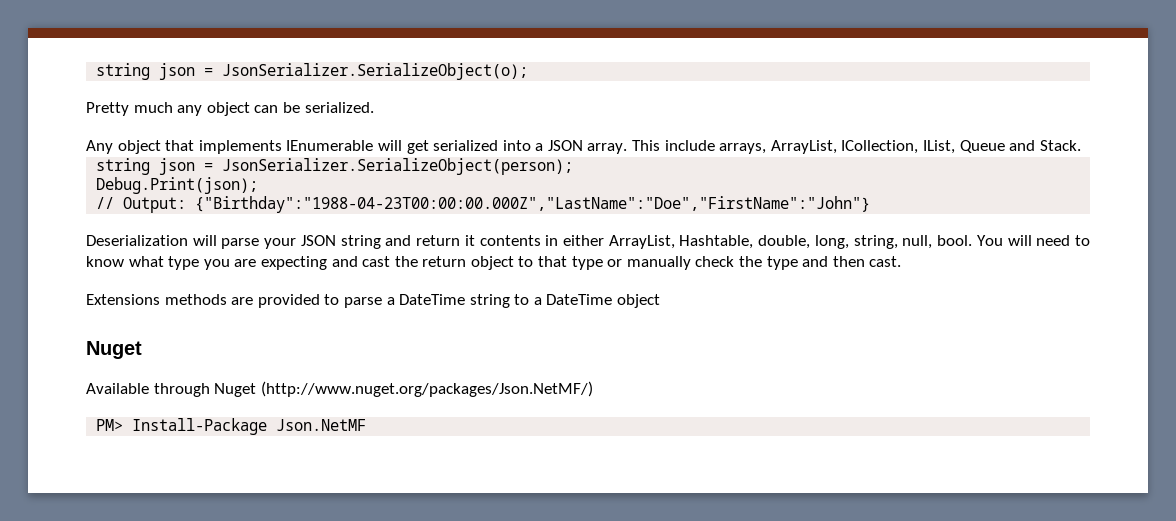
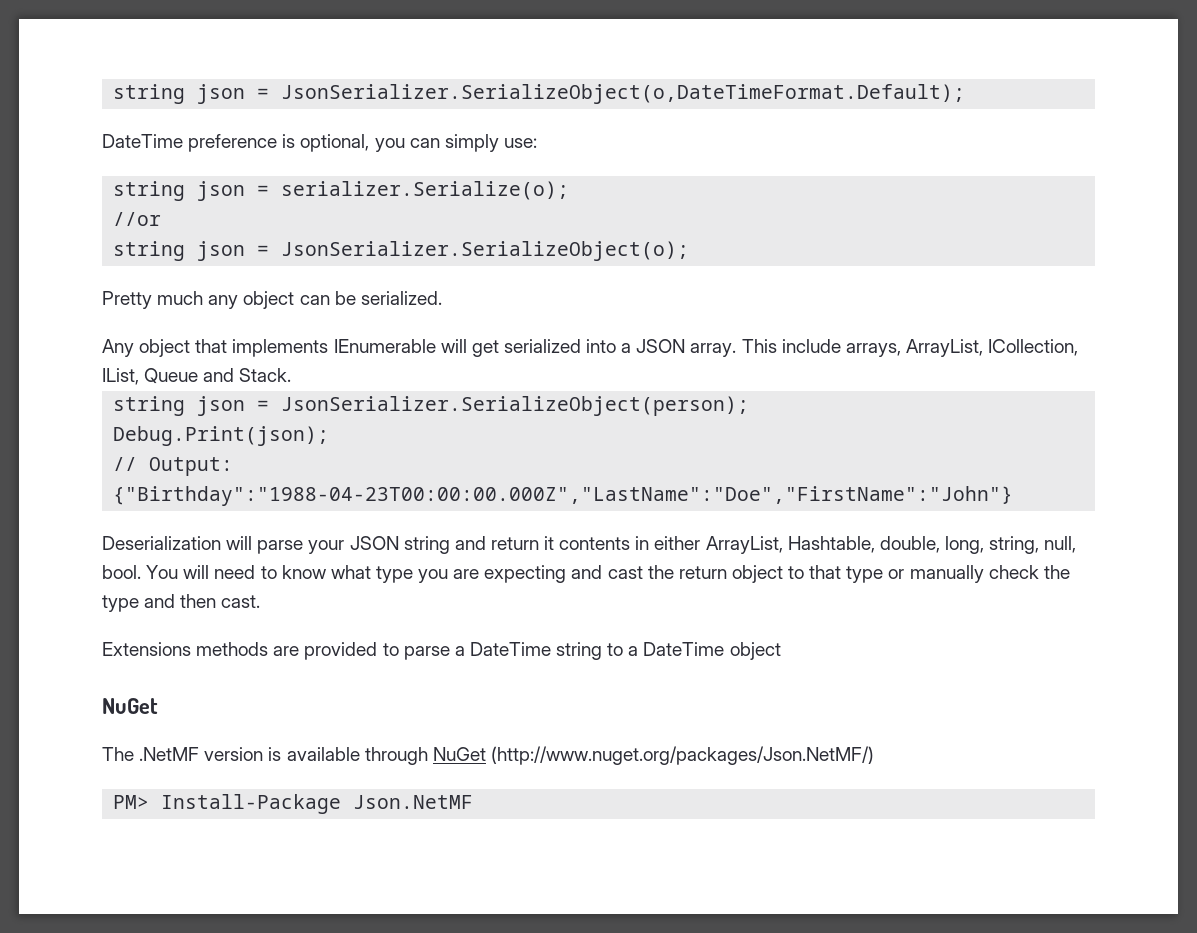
[96,63,214,80] string json = -> [113,84,966,104] [102,134,537,152] [113,181,570,201] [113,212,162,226] [113,241,270,261] string json = JsonSerializer.SerializeObject(o,DateTimeFormat.Default); // DateTime preference is optional, you can simply use: // string json = serializer.Serialize(o); // //or // string json =
[86,341,142,359] [86,383,257,397] Nuget // Available through Nuget -> [102,698,158,714] [102,747,486,765] NuGet // The .NetMF version is available through NuGet

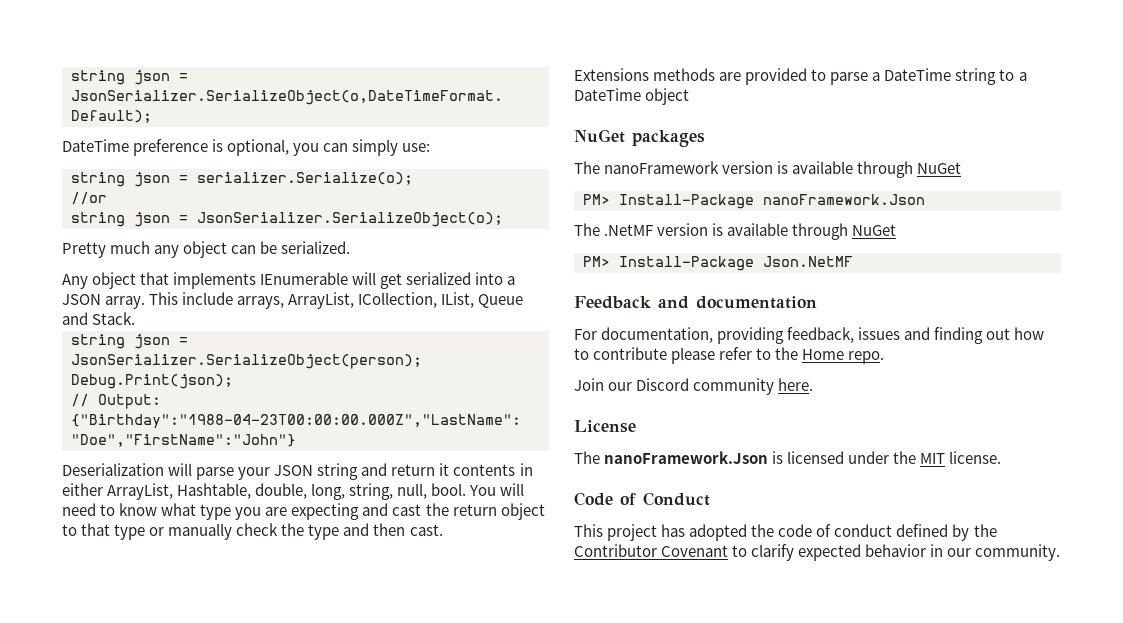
(158, 706) none -> [632,130,705,147] [574,161,962,178] [583,194,925,209] packages // The nanoFramework version is available through NuGet // PM> Install-Package nanoFramework.Json
[490,746,874,765] (http://www.nuget.org/packages/Json.NetMF/) -> (897, 230) none
(474, 802) none -> [574,296,817,309] [574,327,1045,344] [574,347,885,364] [574,378,814,395] [574,420,636,433] [574,451,1002,464] [574,492,710,506] [574,524,997,541] [574,544,1061,561] // Feedback and documentation // For documentation, providing feedback, issues and finding out how to contribute please refer to the Home repo. // Join our Discord community here. // License // The nanoFramework.Json is licensed under the MIT license. // Code of Conduct // This project has adopted the code of conduct defined by the Contributor Covenant to clarify expected behavior in our community.

